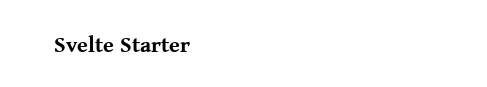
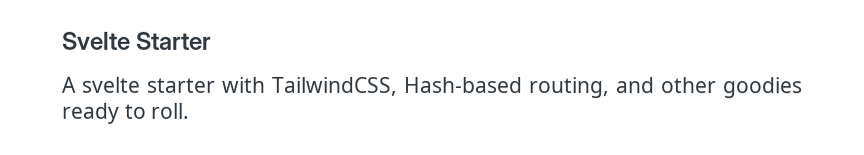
(190, 45) none -> [61,76,803,99] [61,102,190,124] // A svelte starter with TailwindCSS, Hash-based routing, and other goodies ready to roll.

